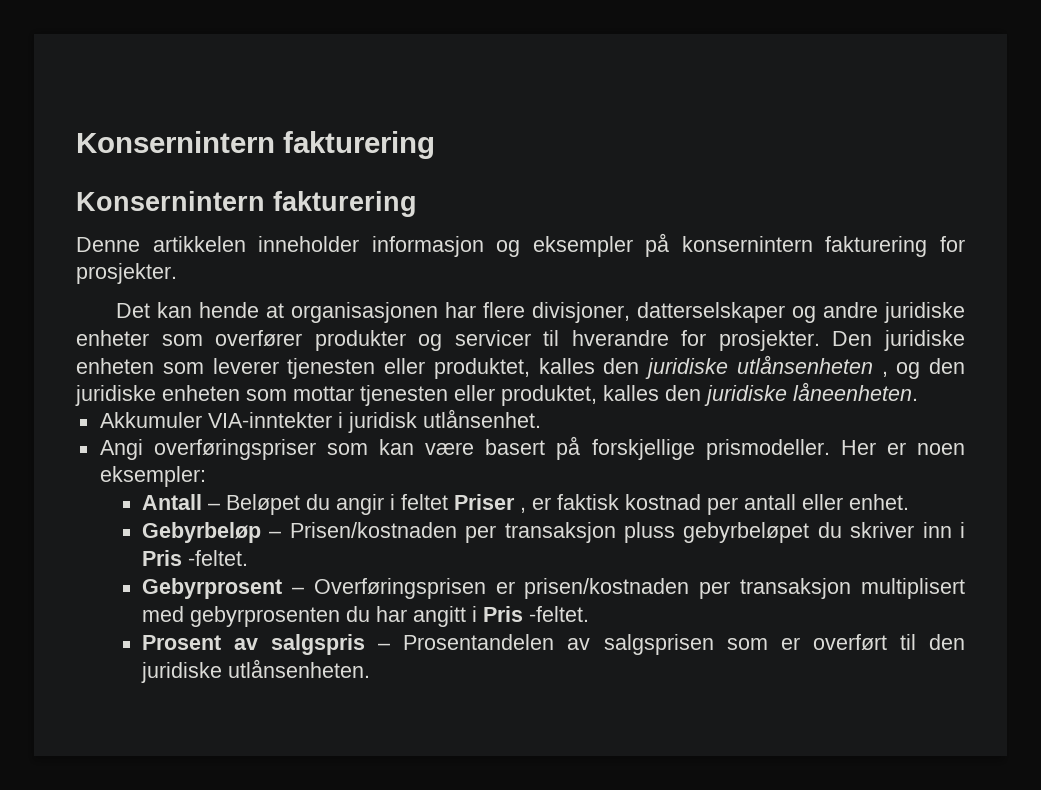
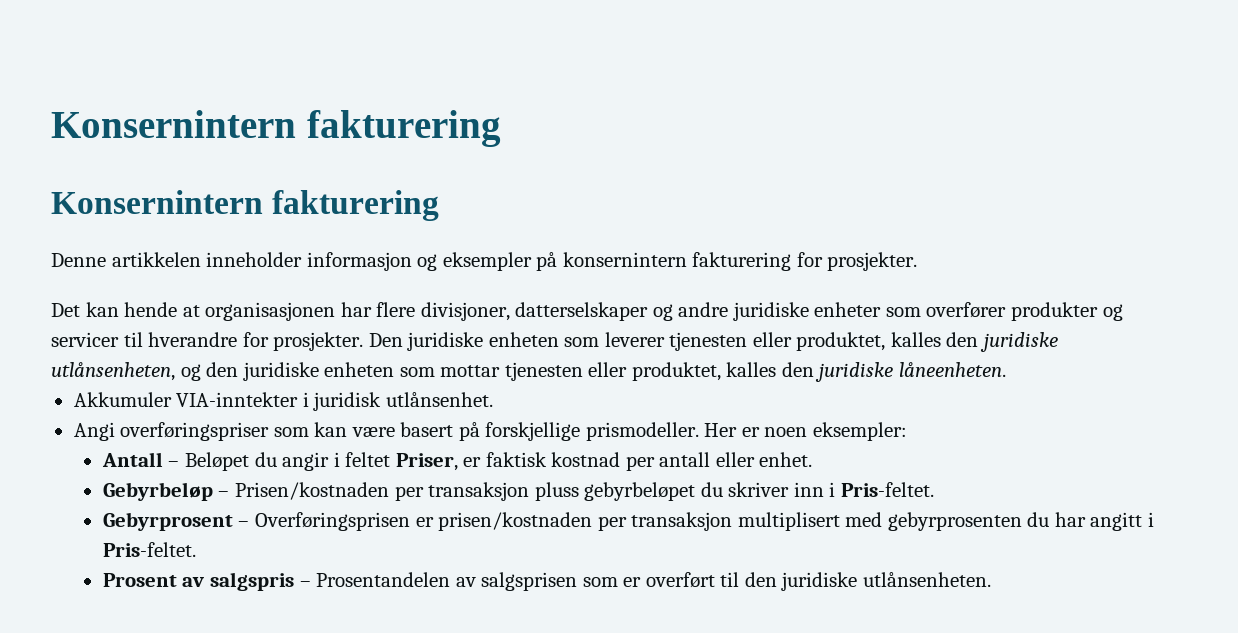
[736,355,888,377] utlånsenheten , -> [51,362,175,381] utlånsenheten,
[453,494,526,513] Priser , -> [395,453,458,471] Priser,
[141,550,248,566] Pris -feltet. -> [840,482,934,497] Pris-feltet.
[482,606,589,622] Pris -feltet. -> [102,542,196,557] Pris-feltet.

